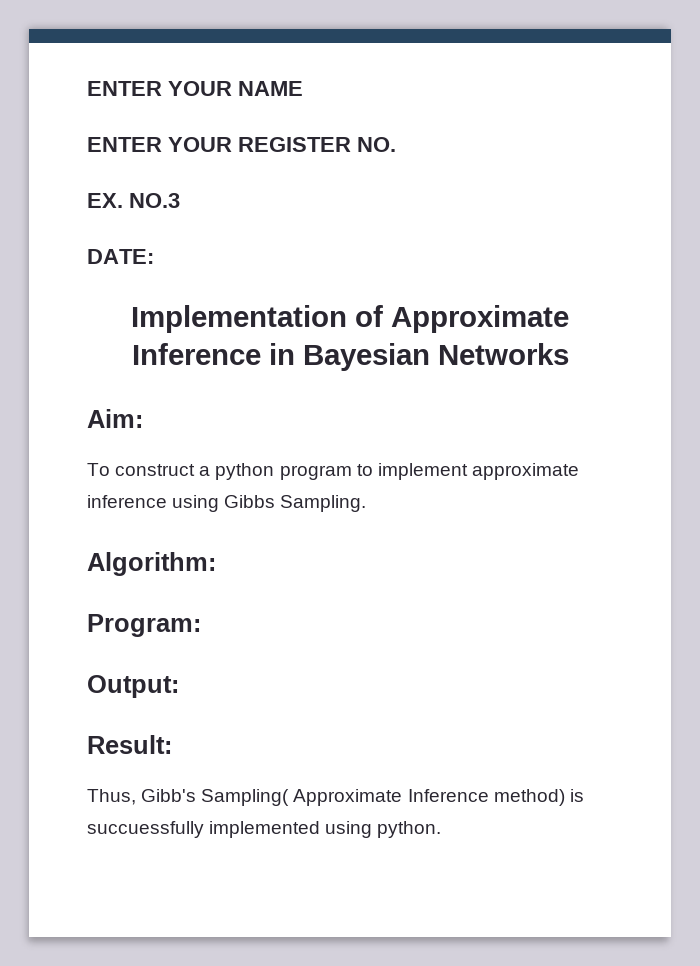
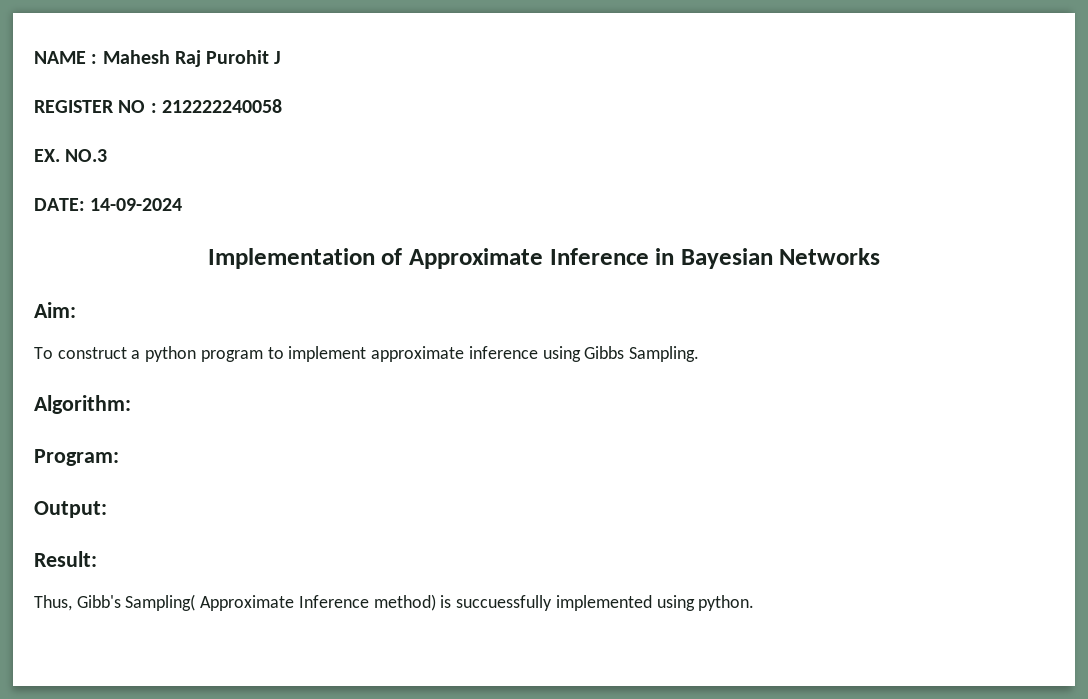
[87,81,232,96] ENTER YOUR -> (34, 57) none
[87,137,396,152] // ENTER YOUR REGISTER NO. -> [91,50,282,67] [34,99,282,113] : Mahesh Raj Purohit J // REGISTER NO : 212222240058
(154, 256) none -> [90,198,183,211] 14-09-2024

